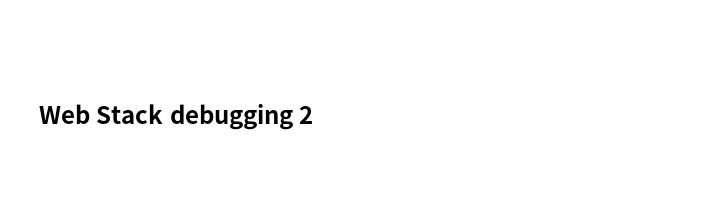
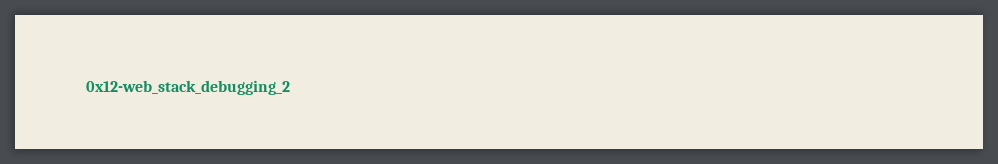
[39,104,314,130] Web Stack debugging 2 -> [86,80,290,95] 0x12-web_stack_debugging_2

